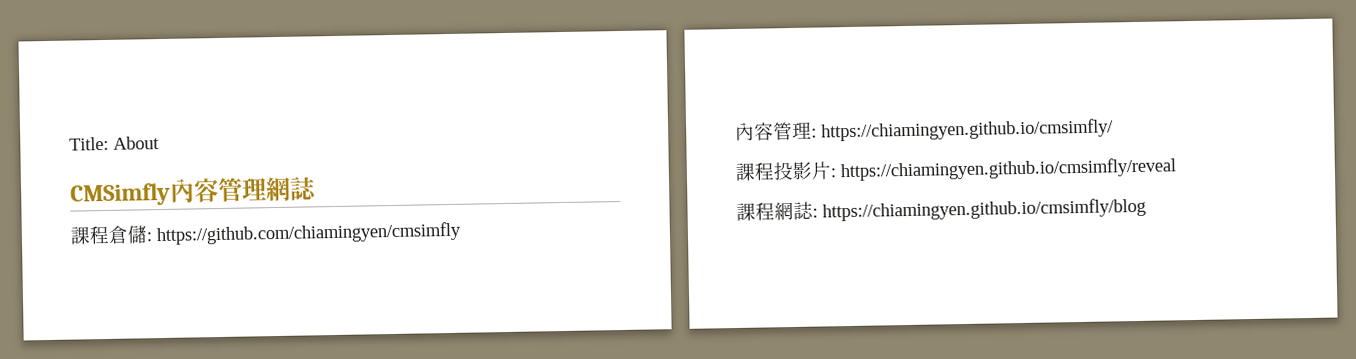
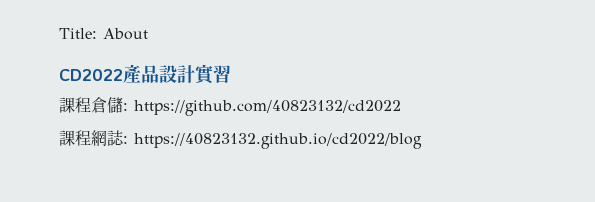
[69,176,317,207] CMSimfly內容管理網誌 -> [59,64,231,85] CD2022產品設計實習
[156,221,462,246] [735,118,1114,142] [735,157,1177,182] https://github.com/chiamingyen/cmsimfly // 內容管理: https://chiamingyen.github.io/cmsimfly/ // 課程投影片: https://chiamingyen.github.io/cmsimfly/reveal -> [134,100,401,116] https://github.com/40823132/cd2022
[822,197,1146,222] https://chiamingyen.github.io/cmsimfly/blog -> [134,133,422,149] https://40823132.github.io/cd2022/blog

